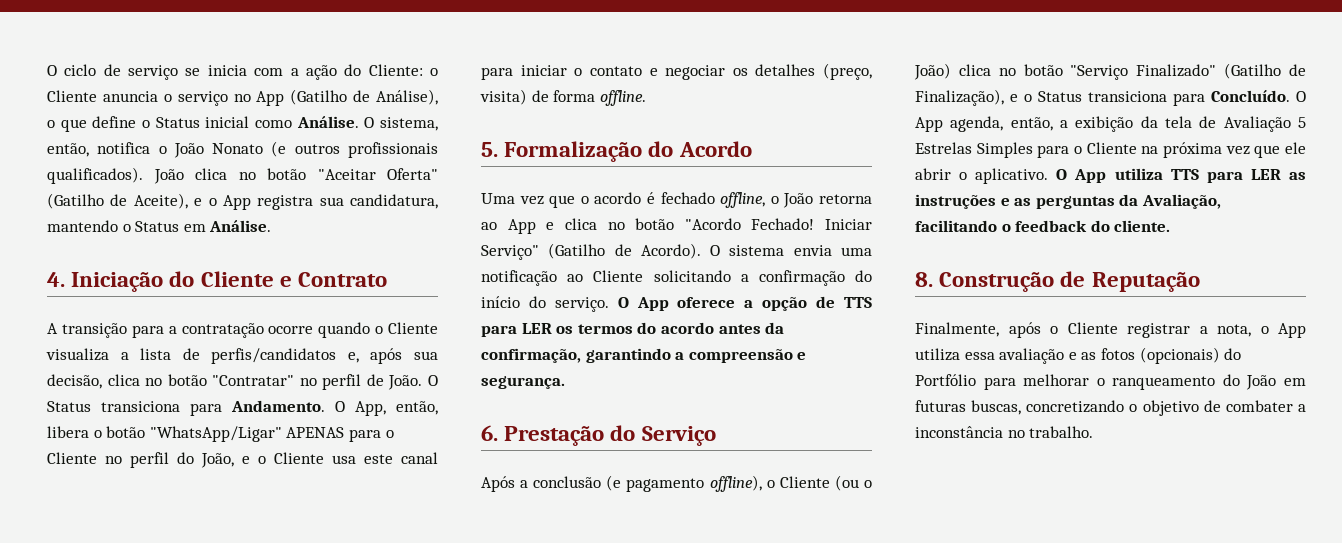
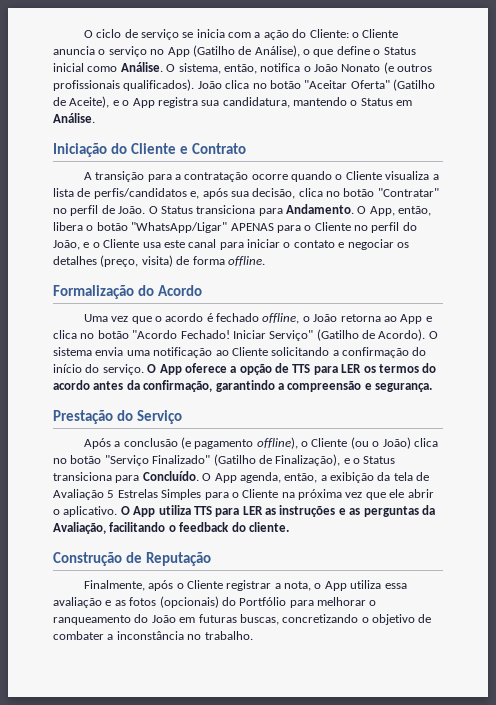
[47,272,65,287] 4. -> (95, 118) none
[481,142,498,157] 5. -> (265, 261) none
[481,425,498,441] 6. -> (432, 387) none
[915,272,933,287] 8. -> (289, 527) none

